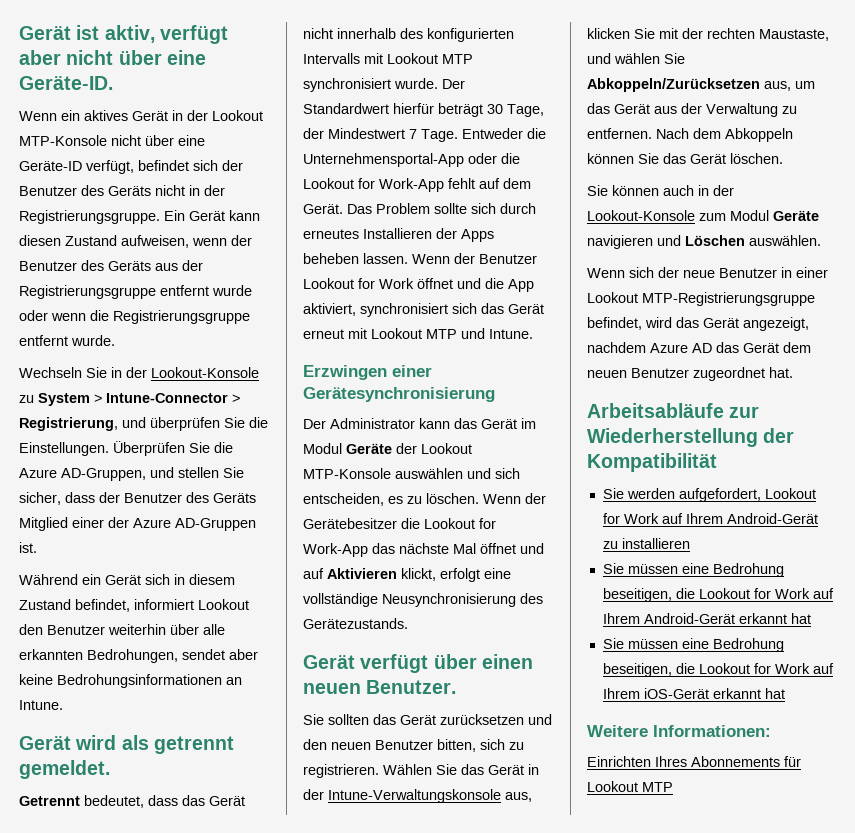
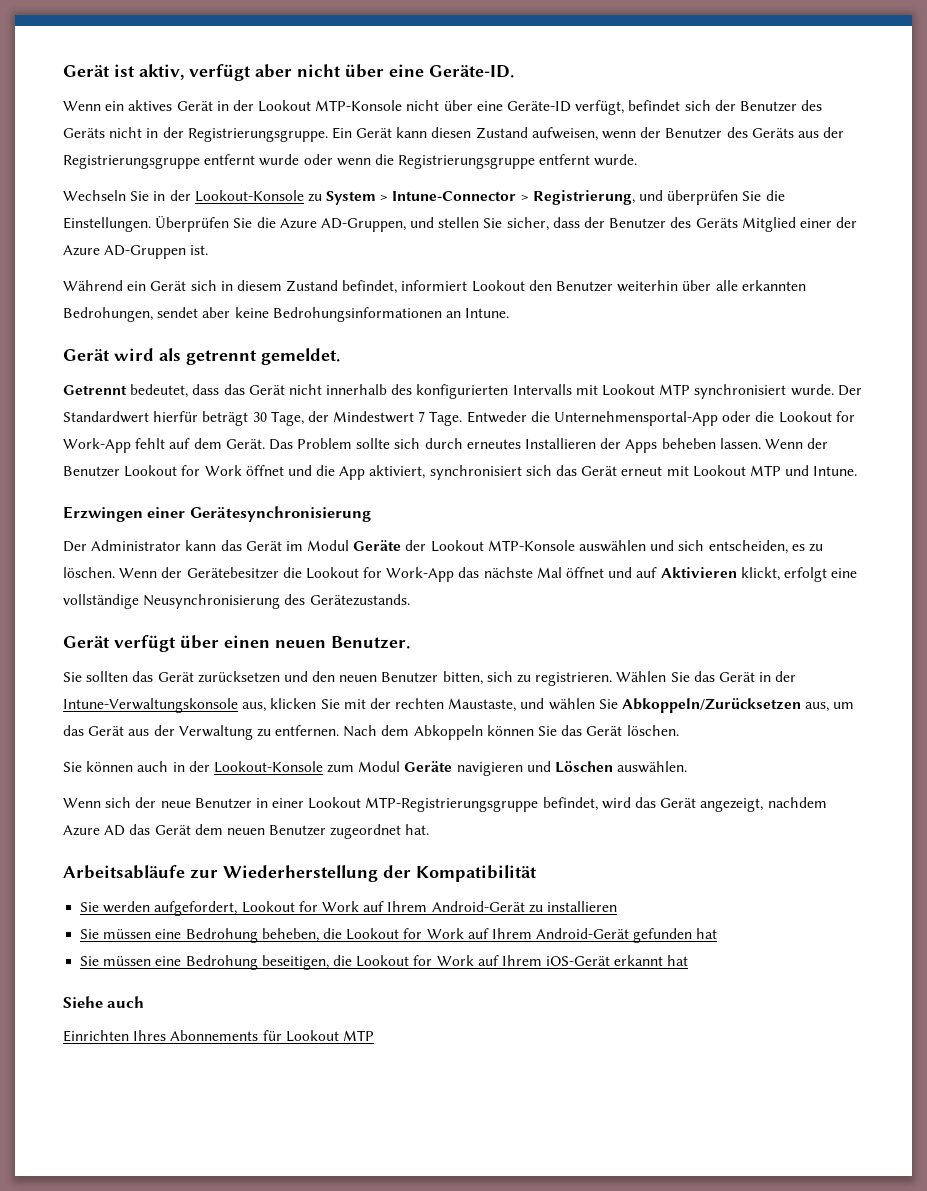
[602,588,672,602] beseitigen, -> [261,928,319,942] beheben,
[738,613,787,624] erkannt -> [633,928,693,943] gefunden
[587,725,771,737] Weitere Informationen: -> [63,996,145,1008] Siehe auch

